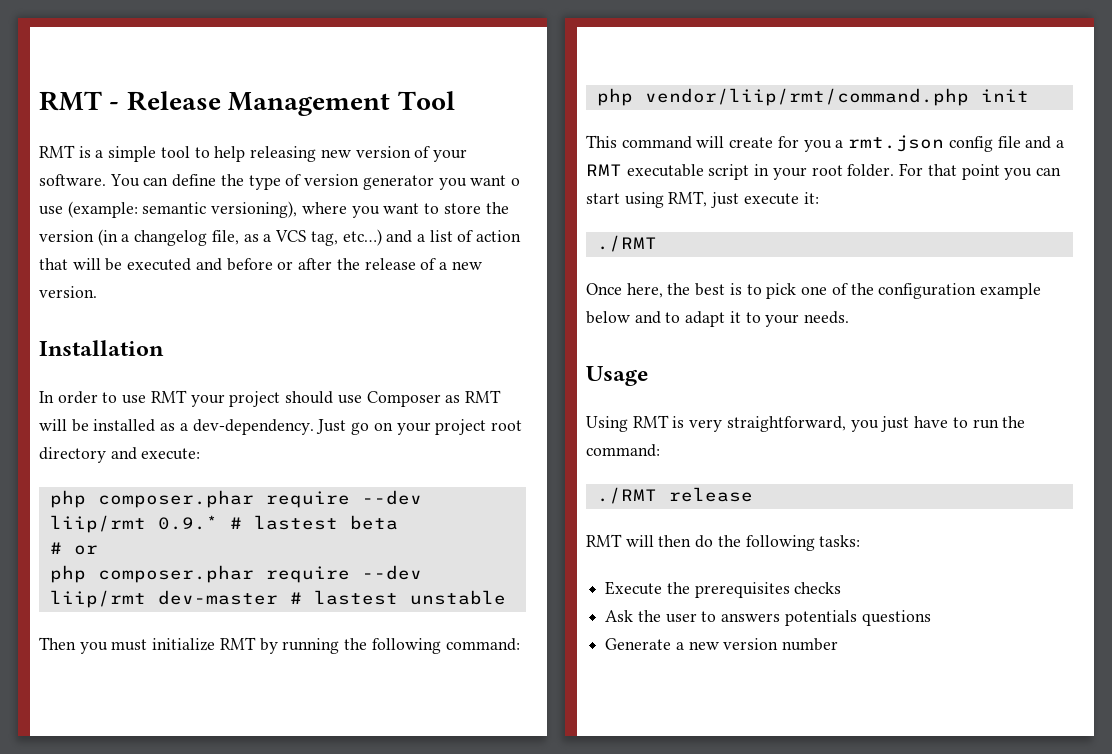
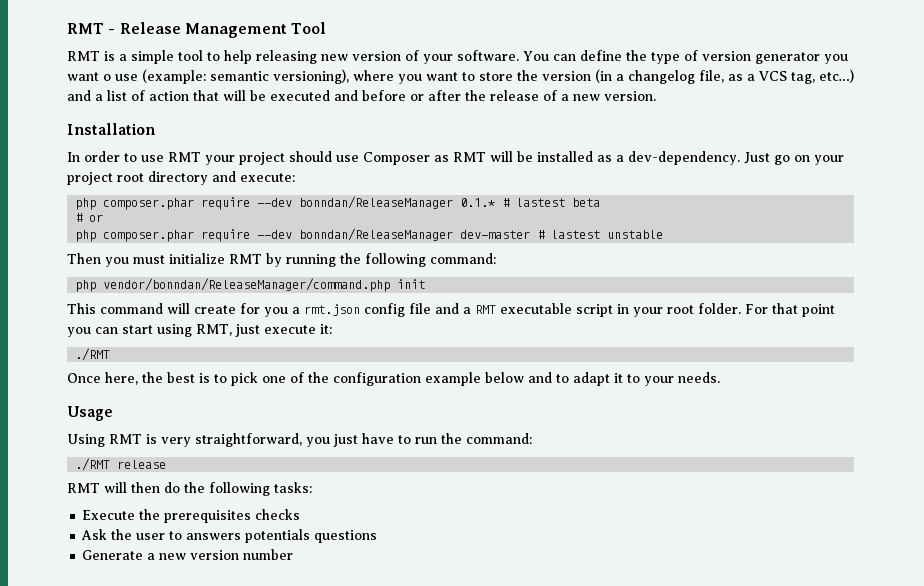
[49,515,218,533] liip/rmt 0.9.* -> [299,196,496,209] bonndan/ReleaseManager 0.1.*
[49,590,146,608] liip/rmt -> [299,228,454,241] bonndan/ReleaseManager
[644,88,969,106] vendor/liip/rmt/command.php -> [103,278,391,292] vendor/bonndan/ReleaseManager/command.php

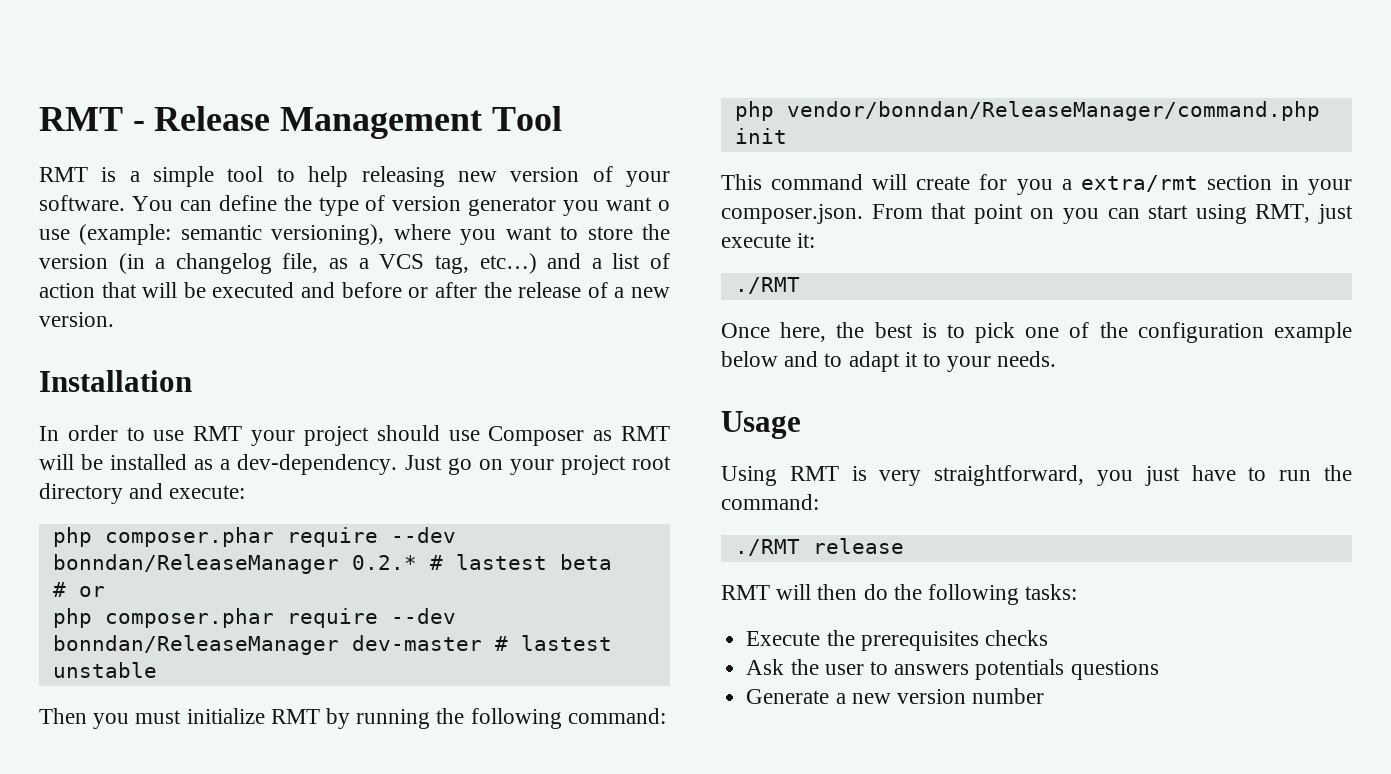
[460,198,496,207] 0.1.* -> [351,555,417,570] 0.2.*
[304,303,768,317] rmt.json config file and a RMT executable script in your root folder. For -> [1080,175,1352,195] [721,204,923,224] extra/rmt section in your composer.json. From
(835, 310) none -> [1030,208,1055,219] on

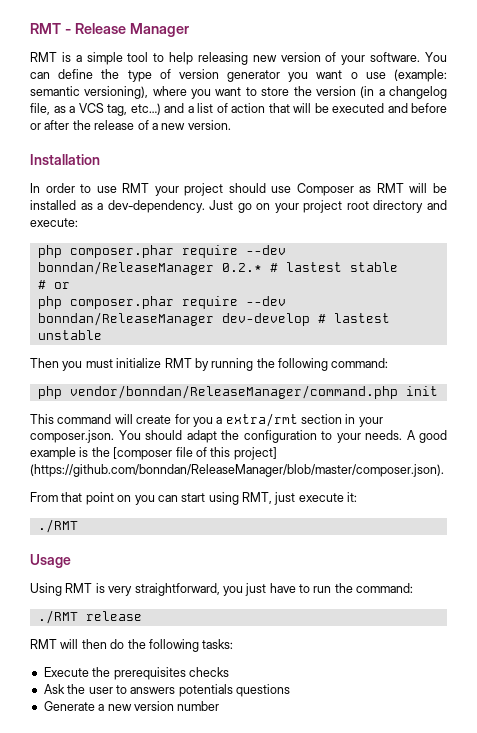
[280,106,562,139] Management Tool -> [129,23,189,37] Manager
[559,554,612,570] beta -> [349,262,398,272] stable
[351,635,482,651] dev-master -> [221,313,310,326] dev-develop
(863, 214) none -> [118,430,447,443] [30,447,277,460] [30,464,444,477] You should adapt the configuration to your needs. A good example is the [composer file of this project] (https://github.com/bonndan/ReleaseManager/blob/master/composer.json). //
[721,322,1352,343] [721,351,1057,372] // Once here, the best is to pick one of the configuration example below and to adapt it to your needs. -> (78, 526) none

